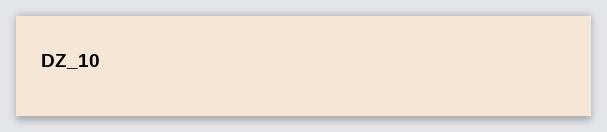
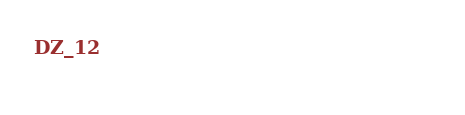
[41,54,100,69] DZ_10 -> [34,40,100,58] DZ_12

